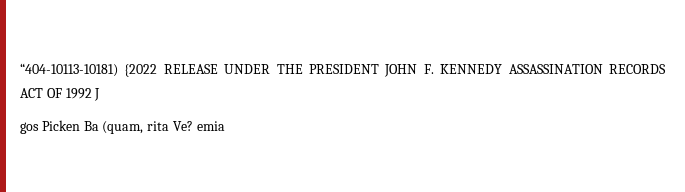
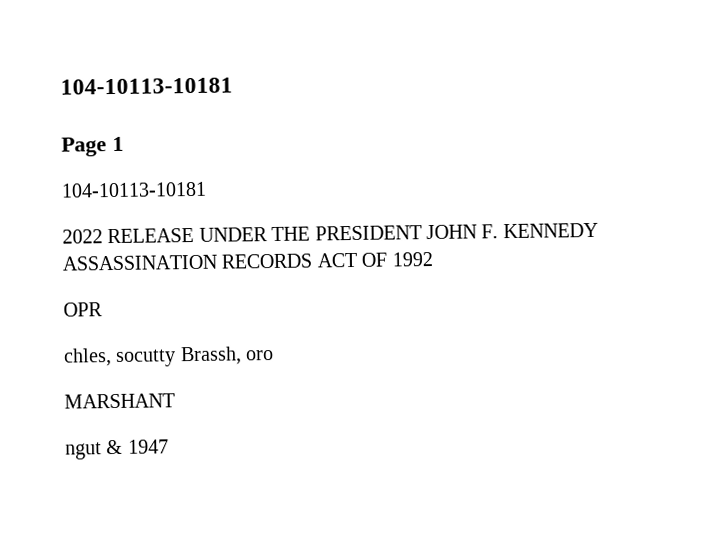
[20,63,158,77] “404-10113-10181) {2022 -> [60,77,233,95] [61,136,124,157] [61,181,207,198] [62,229,103,244] 104-10113-10181 // Page 1 // 104-10113-10181 // 2022
[94,88,101,101] [20,120,225,134] J // gos Picken Ba (quam, rita Ve? emia -> [63,302,103,317] [63,346,275,367] [64,393,175,409] [65,439,169,460] // OPR // chles, socutty Brassh, oro // MARSHANT // ngut & 1947

